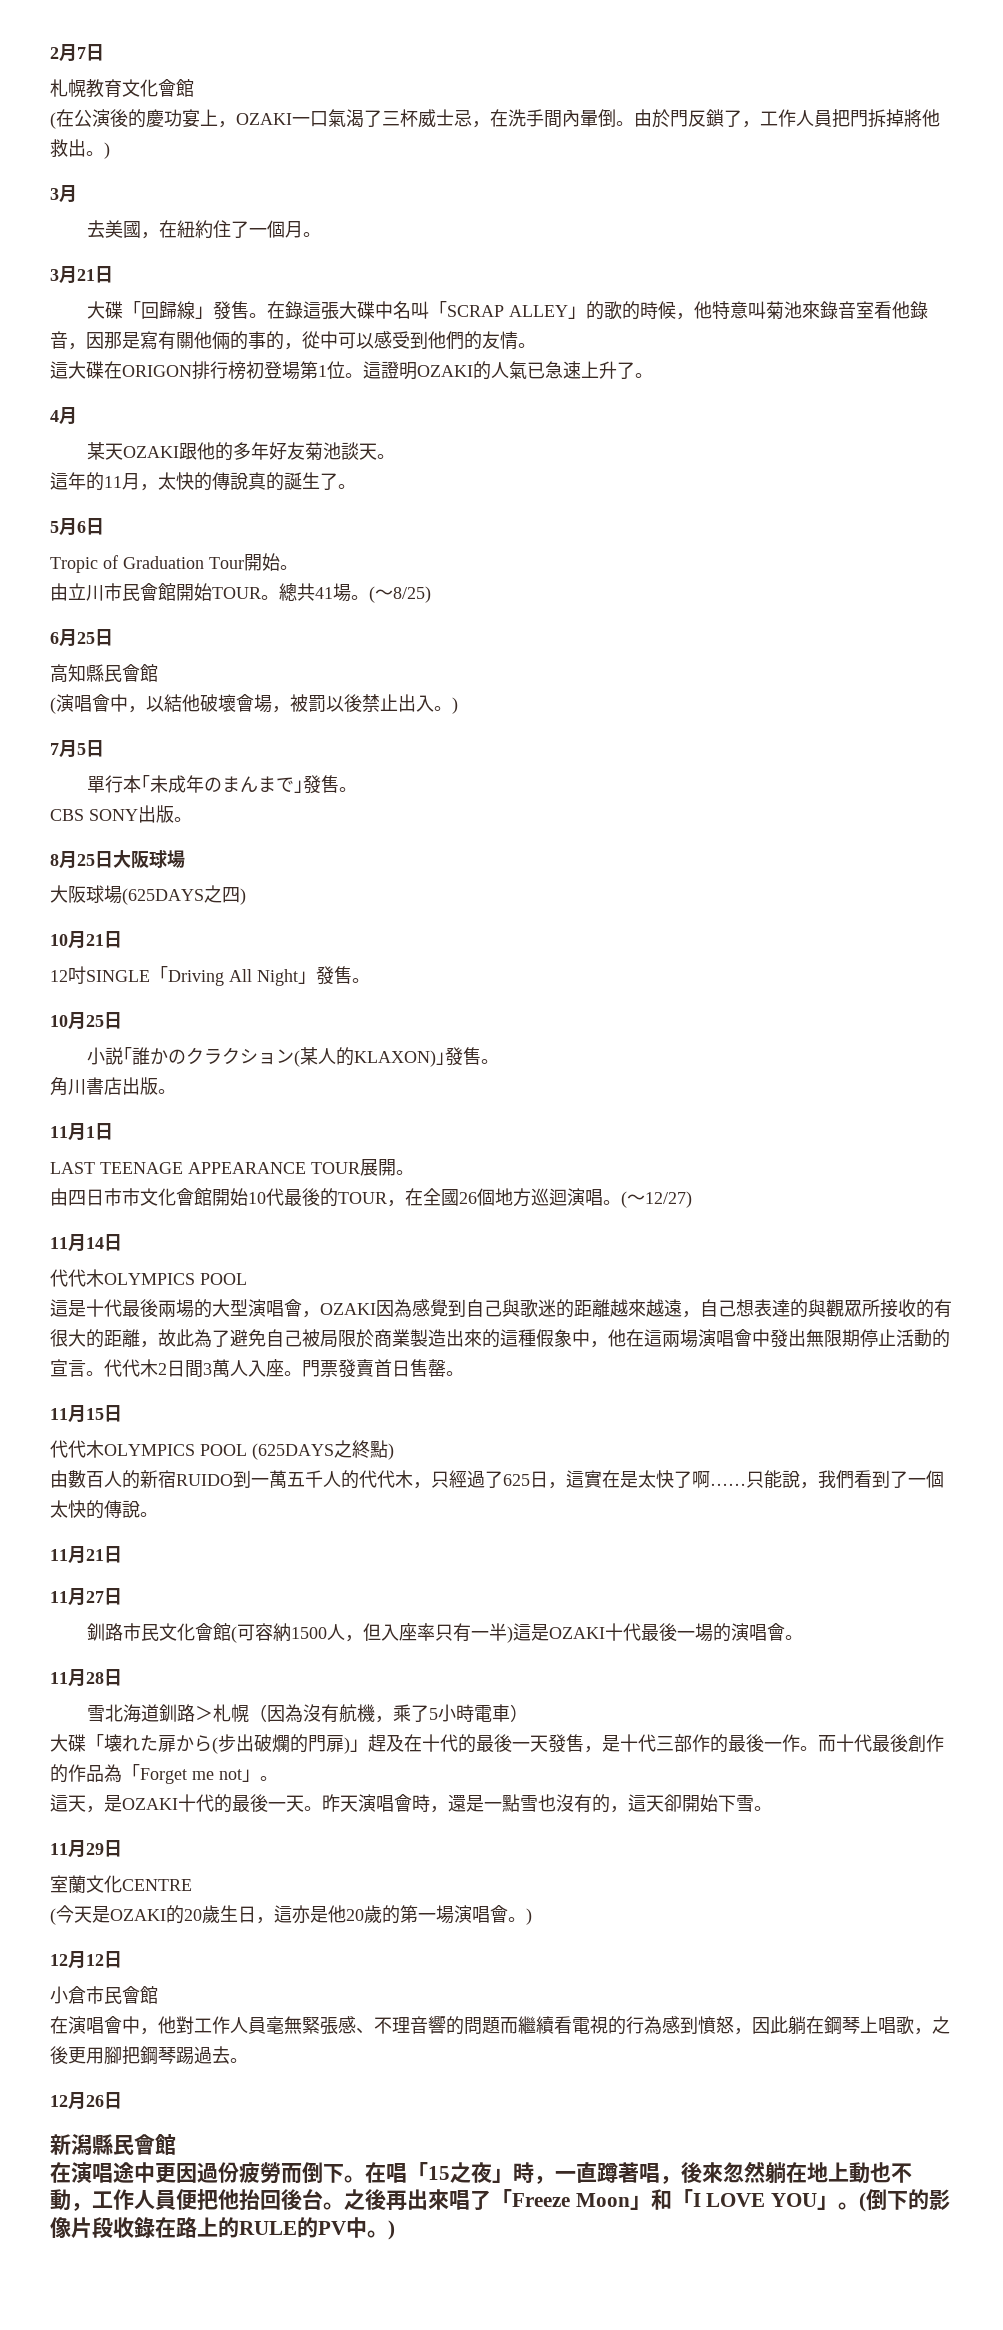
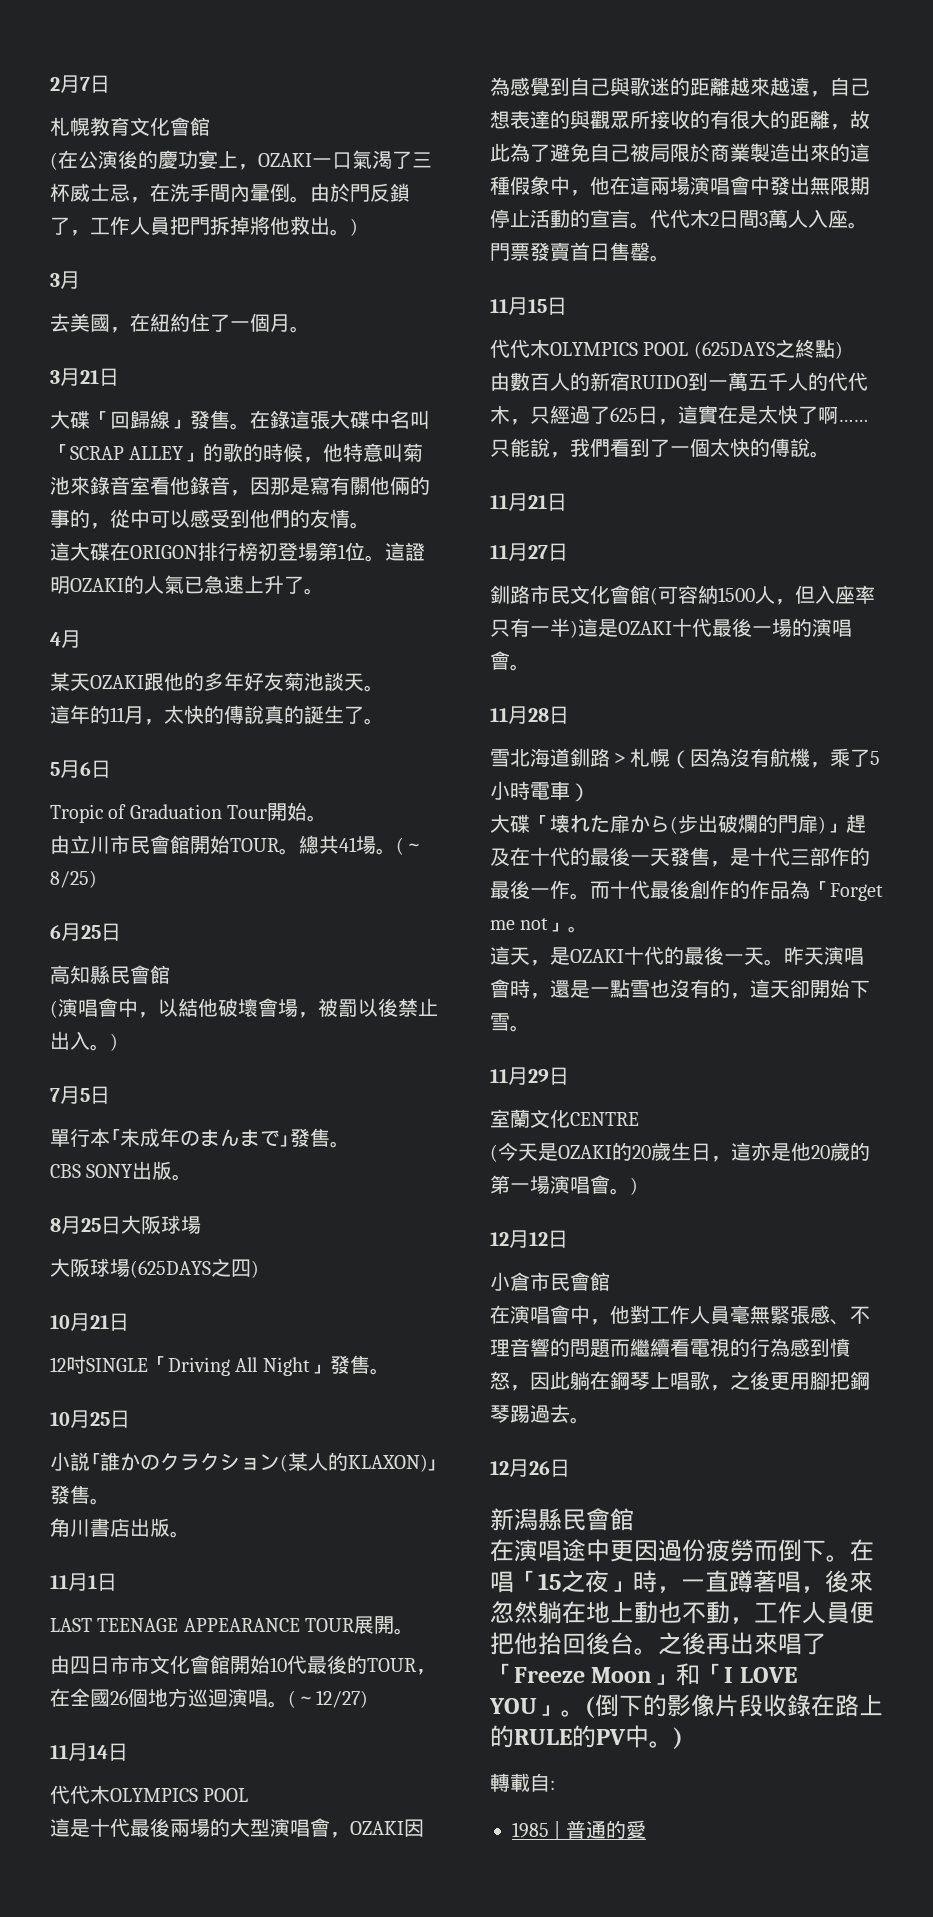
(395, 2230) none -> [490,1773,555,1792] [512,1820,646,1840] // 轉載自: // 1985 | 普通的愛

